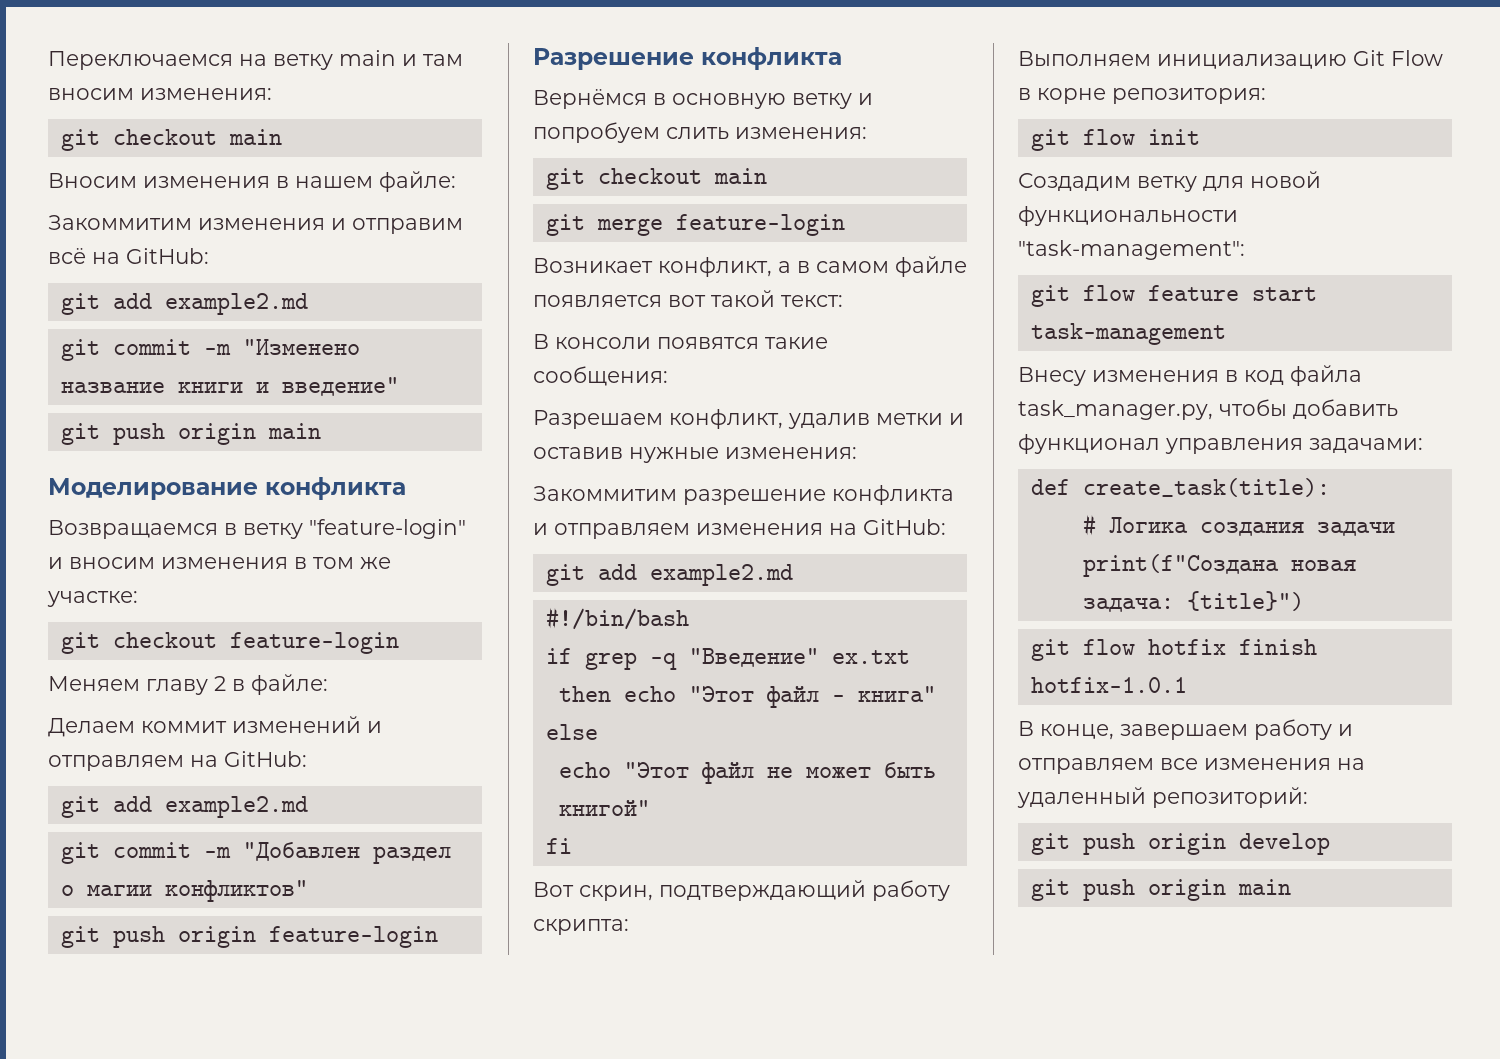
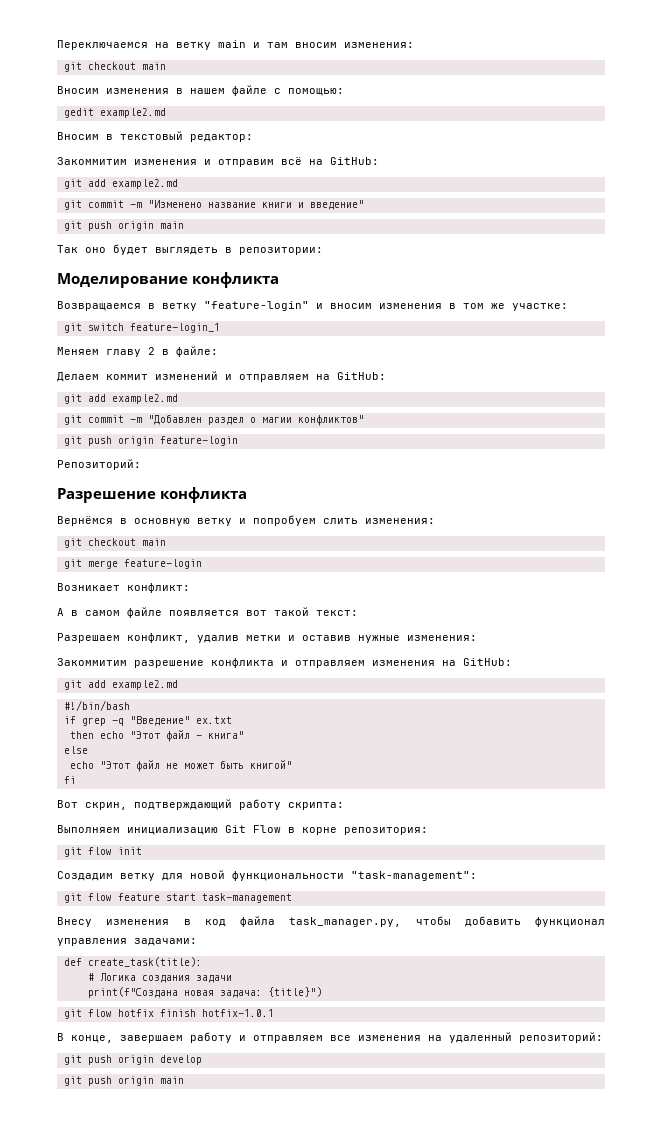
[379,171,456,192] файле: -> [232,85,344,96] [63,108,166,118] [57,131,253,142] файле с помощью: // gedit example2.md // Вносим в текстовый редактор:
(321, 431) none -> [57,244,323,255] // Так оно будет выглядеть в репозитории:
[112,632,399,654] checkout feature-login -> [87,323,220,333] switch feature-login_1
(438, 937) none -> [57,459,141,470] // Репозиторий:
[658,257,791,277] конфликт, а -> [127,583,190,593] [57,608,64,616] конфликт: // А
[533,334,828,349] [533,366,668,386] // В консоли появятся такие сообщения: -> (358, 613) none

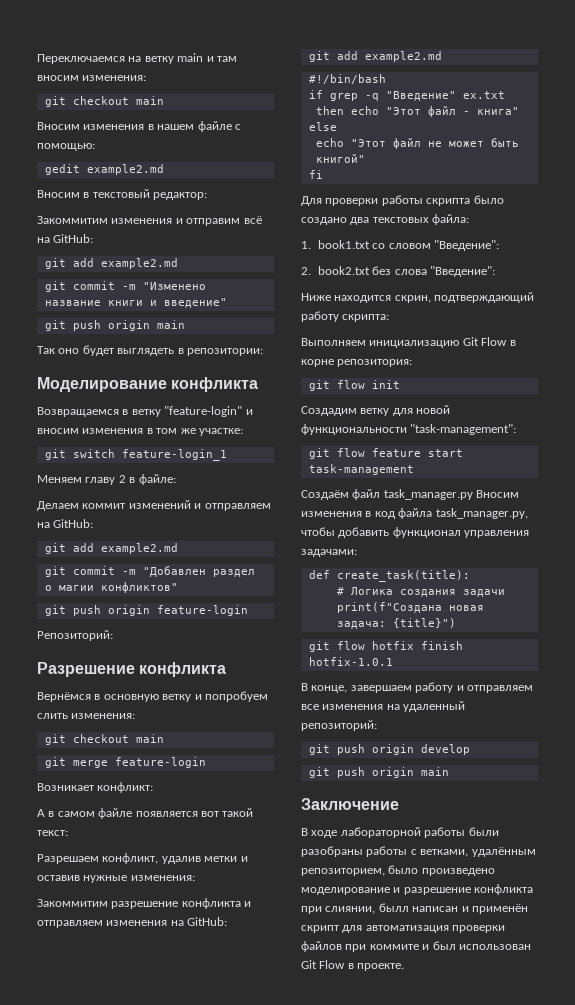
[57,800,78,808] Вот -> [301,195,504,206] [301,214,470,225] [301,240,499,251] [301,266,495,277] [301,293,392,303] Для проверки работы скрипта было создано два текстовых файла: // 1. book1.txt со словом "Введение": // 2. book2.txt без слова "Введение": // Ниже находится
[57,917,92,927] Внесу -> [301,489,520,500] Создаём файл task_manager.py Вносим
(184, 1080) none -> [301,798,399,810] [301,827,499,838] [301,846,536,857] [301,865,495,876] [301,884,534,895] [301,903,528,914] [301,925,506,933] [301,941,531,952] [301,960,405,971] // Заключение // В ходе лабораторной работы были разобраны работы с ветками, удалённым репозиторием, было произведено моделирование и разрешение конфликта при слиянии, былл написан и применён скрипт для автоматизация проверки файлов при коммите и был использован Git Flow в проекте.

